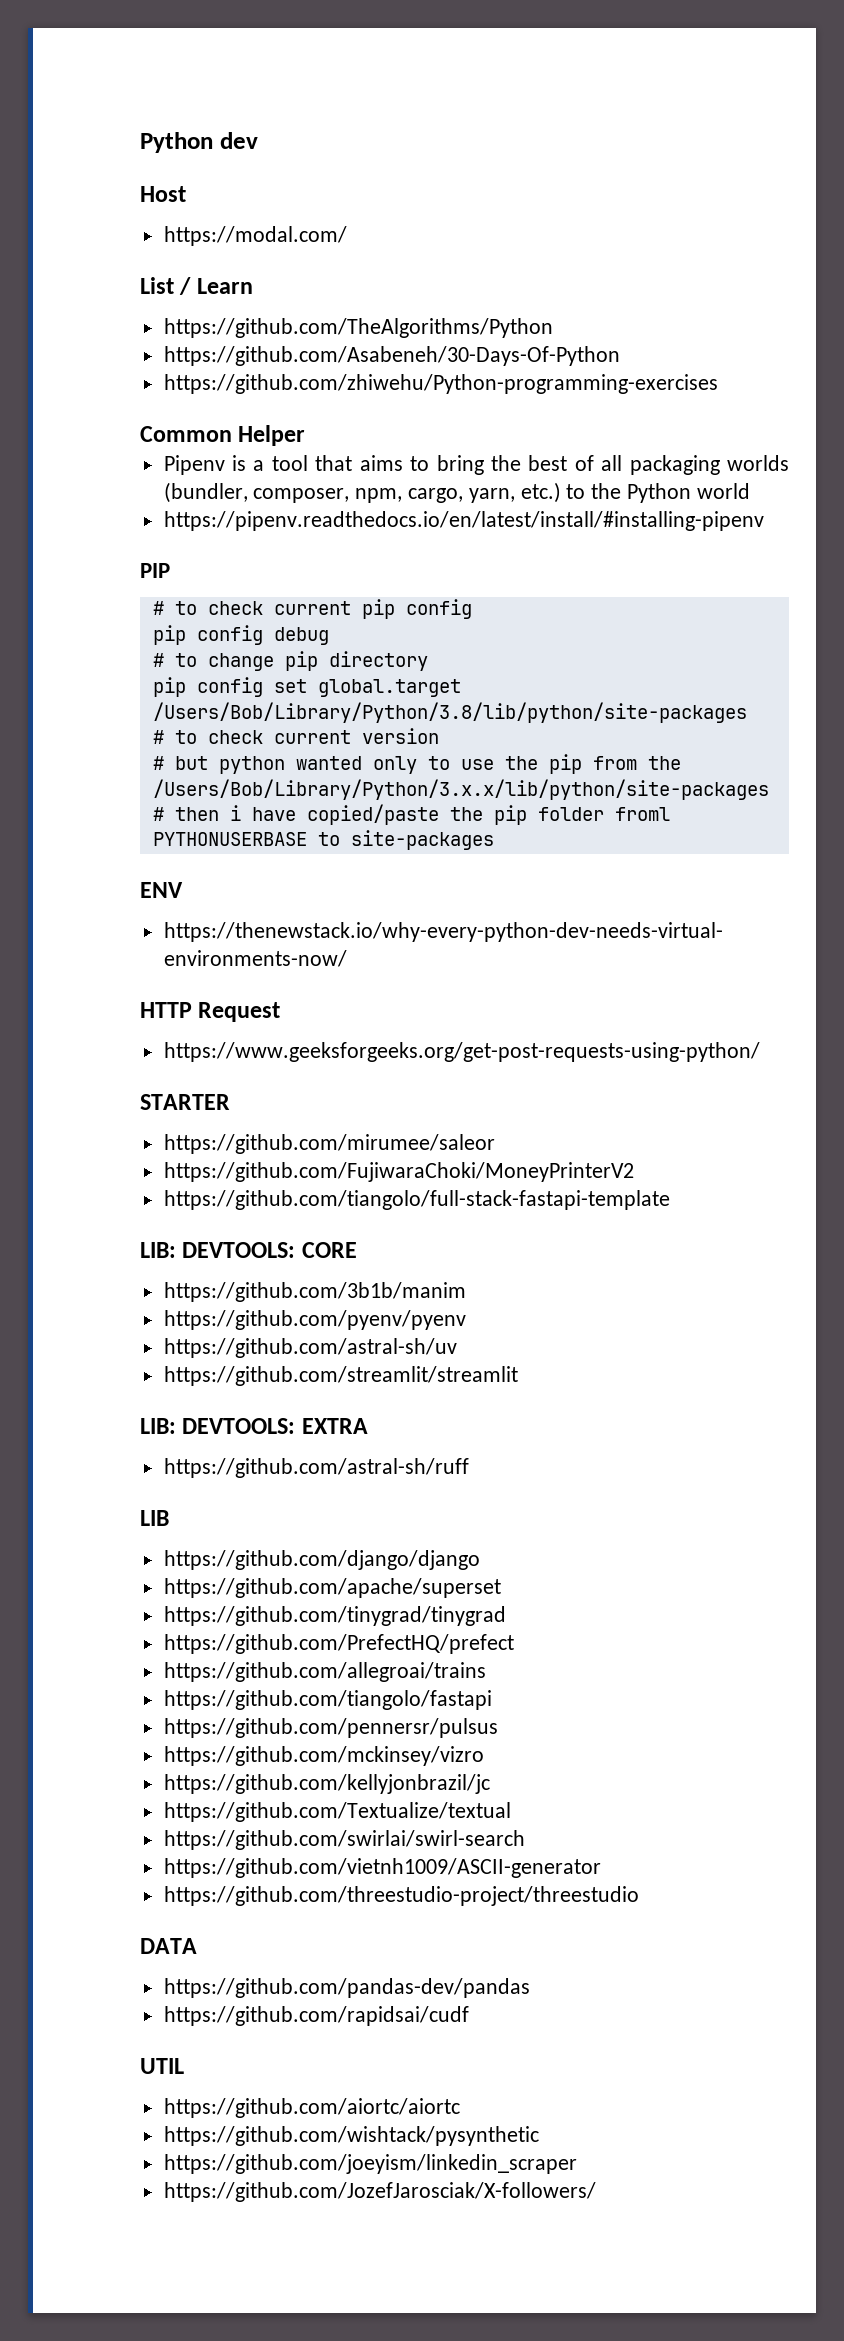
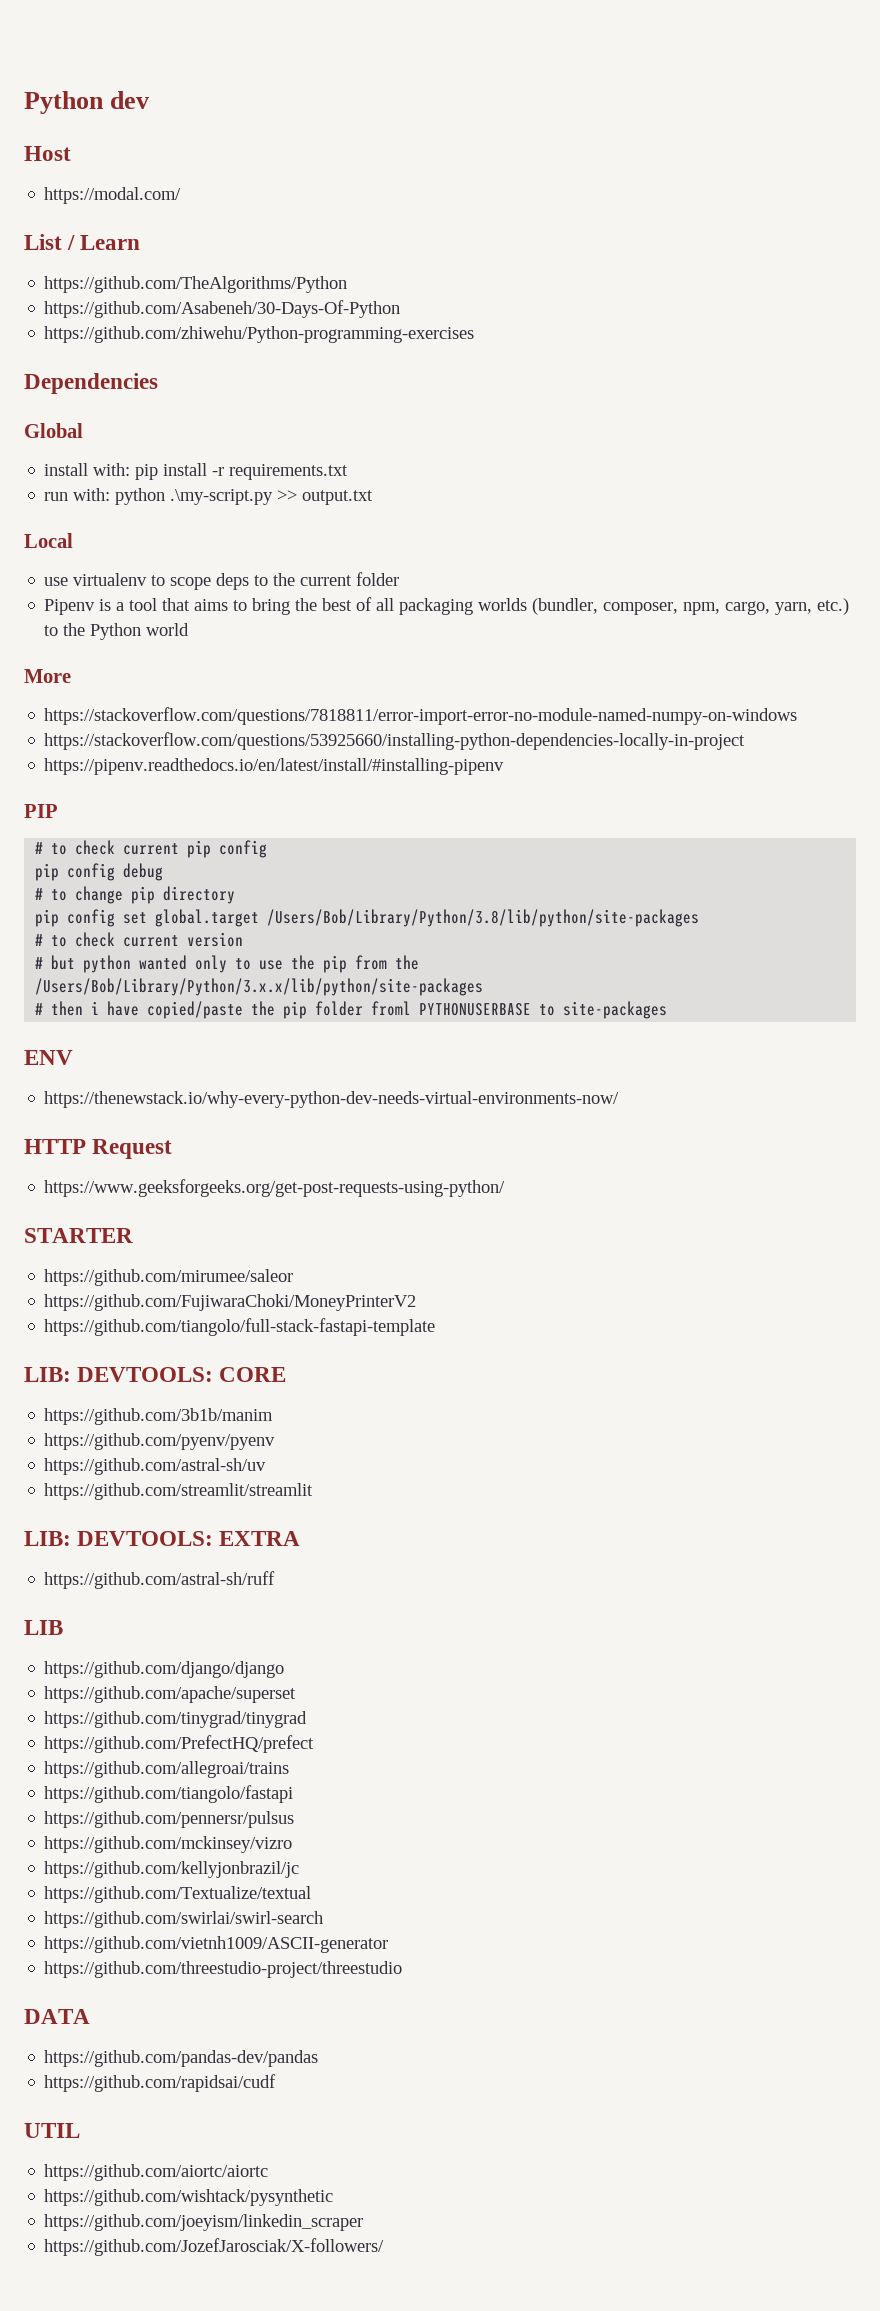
[140,425,306,446] Common Helper -> [24,373,158,394] [24,423,83,438] [44,463,349,480] [44,488,374,505] [24,533,73,548] [44,572,400,590] Dependencies // Global // install with: pip install -r requirements.txt // run with: python .\my-script.py >> output.txt // Local // use virtualenv to scope deps to the current folder
(750, 491) none -> [24,669,71,683] [44,707,798,725] [44,732,746,750] // More // https://stackoverflow.com/questions/7818811/error-import-error-no-module-named-numpy-on-windows // https://stackoverflow.com/questions/53925660/installing-python-dependencies-locally-in-project

